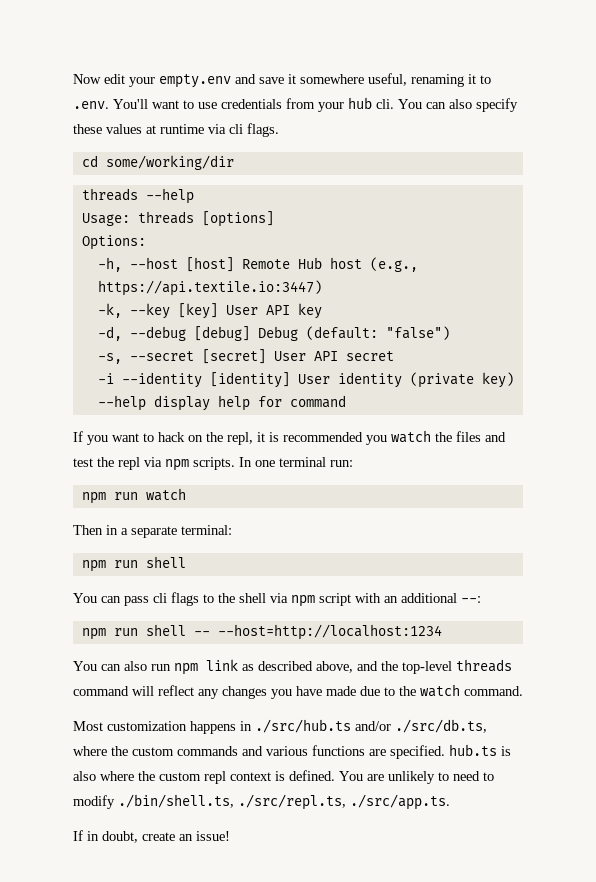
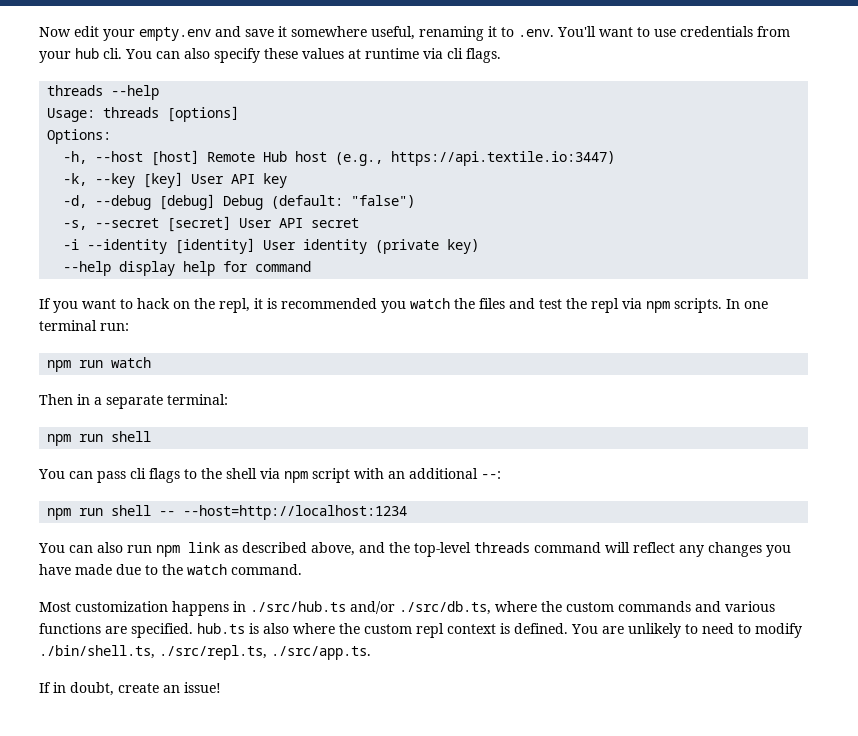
[81,155,234,170] // cd some/working/dir -> (501, 55) none

